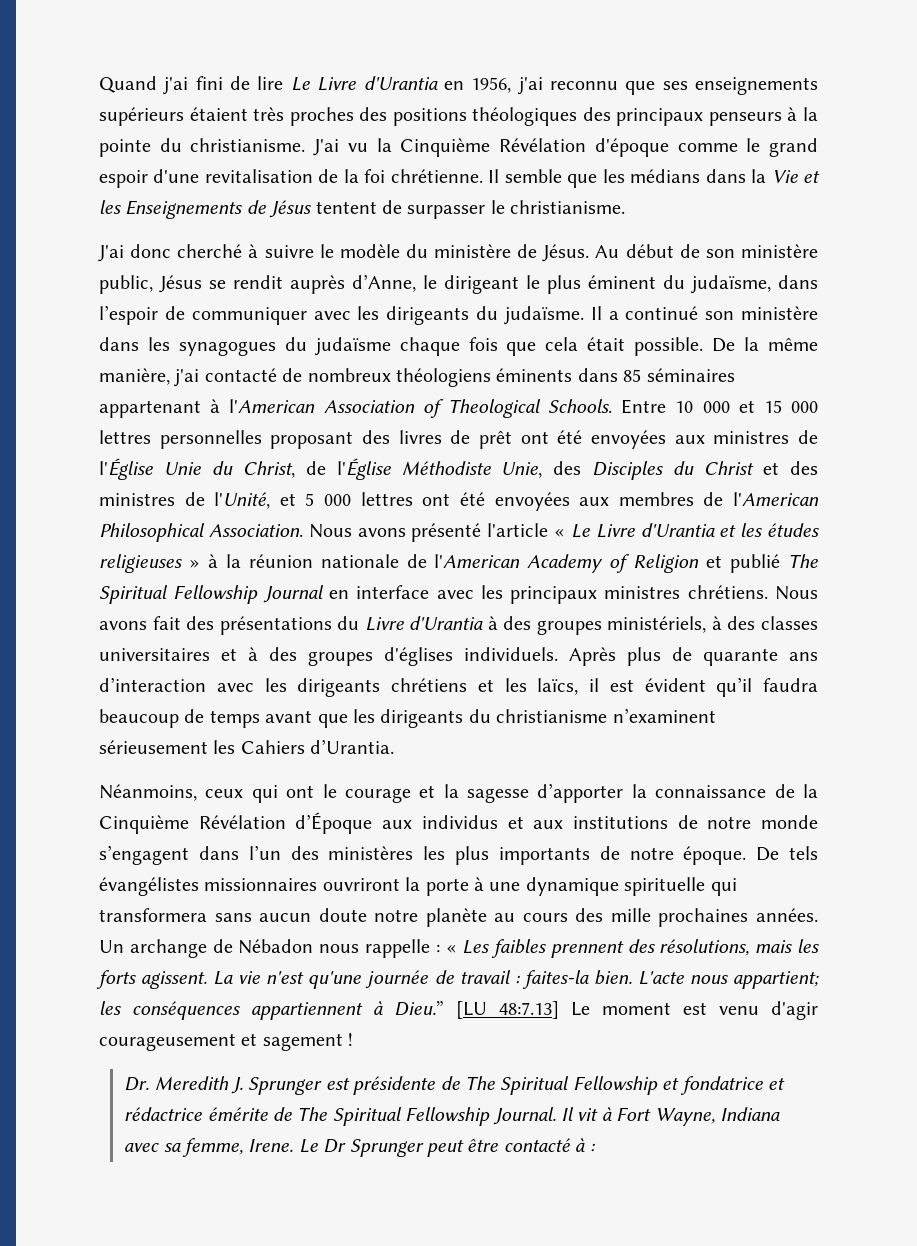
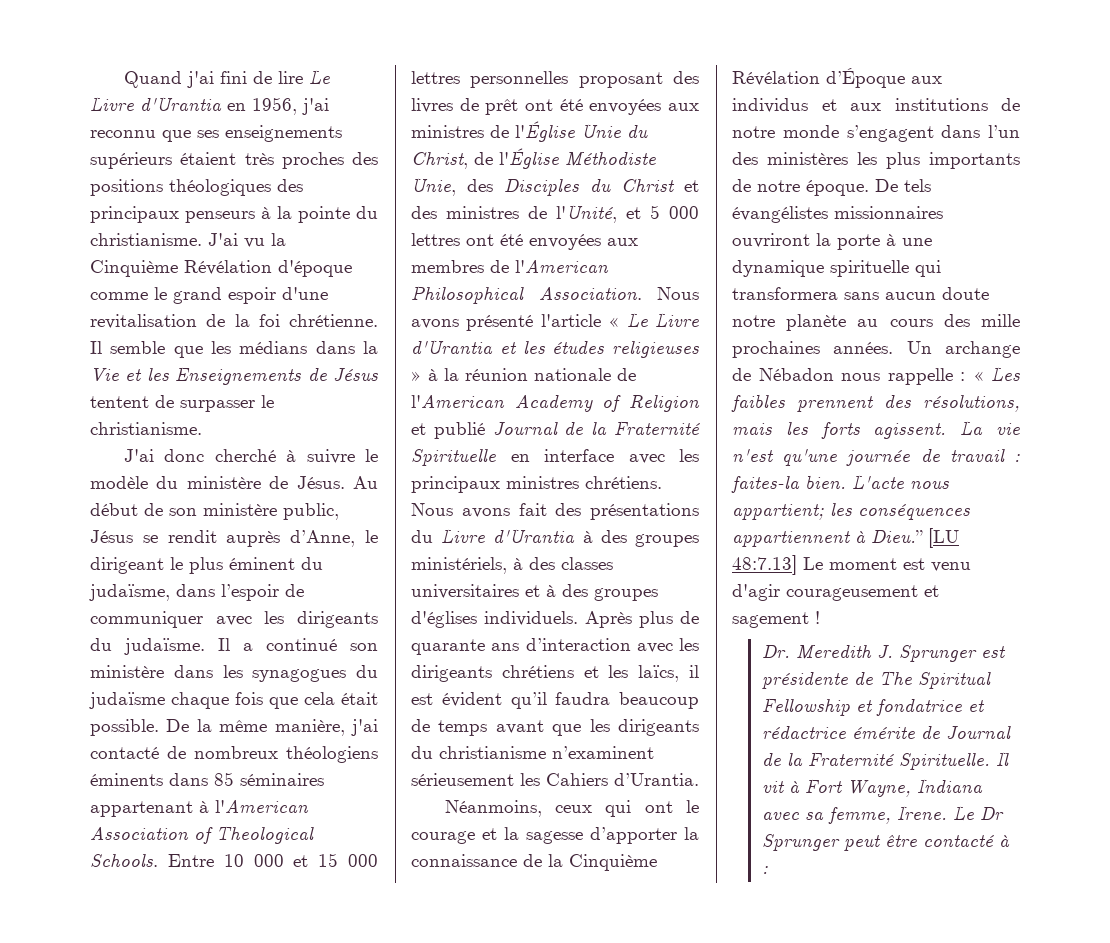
[787,554,818,568] [99,585,324,604] The Spiritual Fellowship Journal -> [492,421,700,435] [411,449,496,466] Journal de la Fraternité Spirituelle
[297,1107,556,1126] The Spiritual Fellowship Journal. -> [945,726,1011,739] [761,752,990,770] Journal de la Fraternité Spirituelle.

